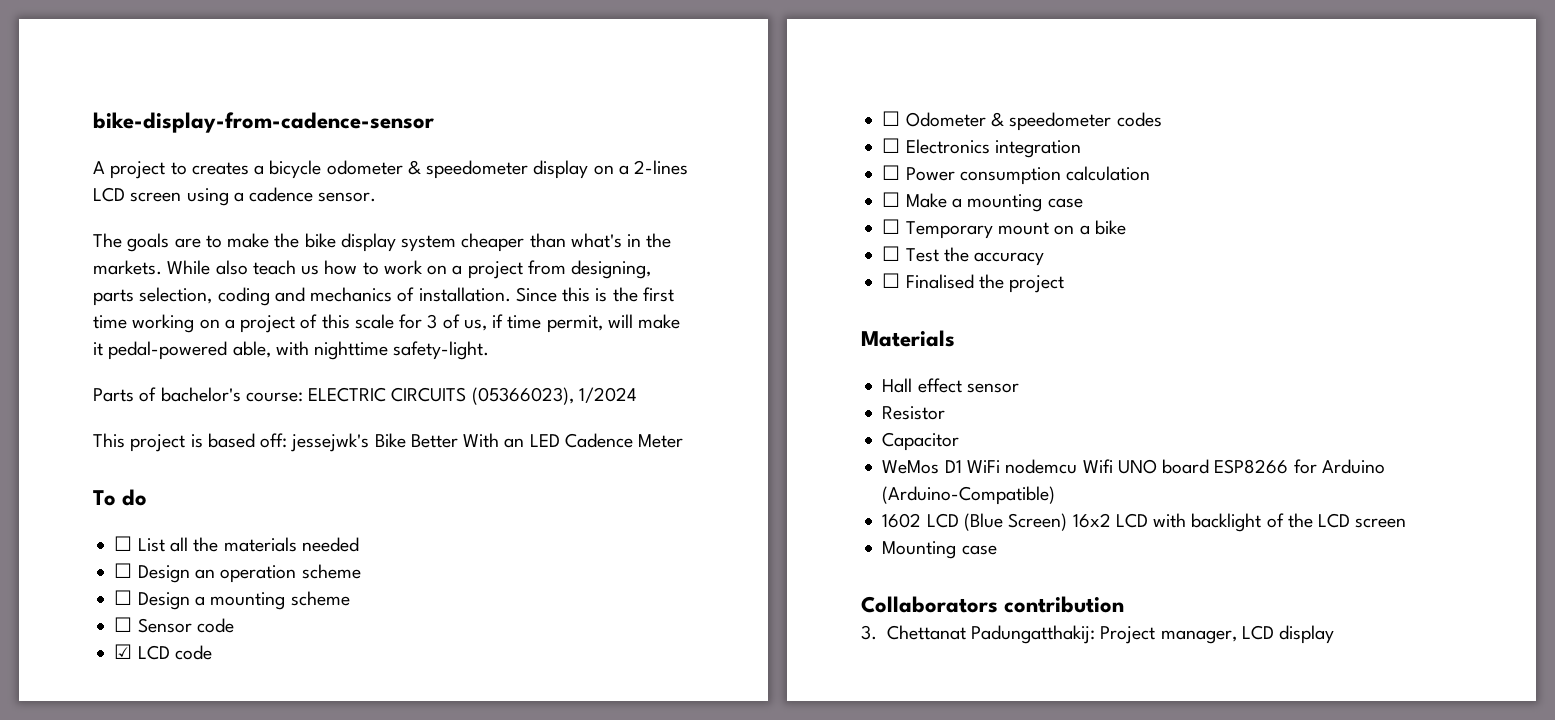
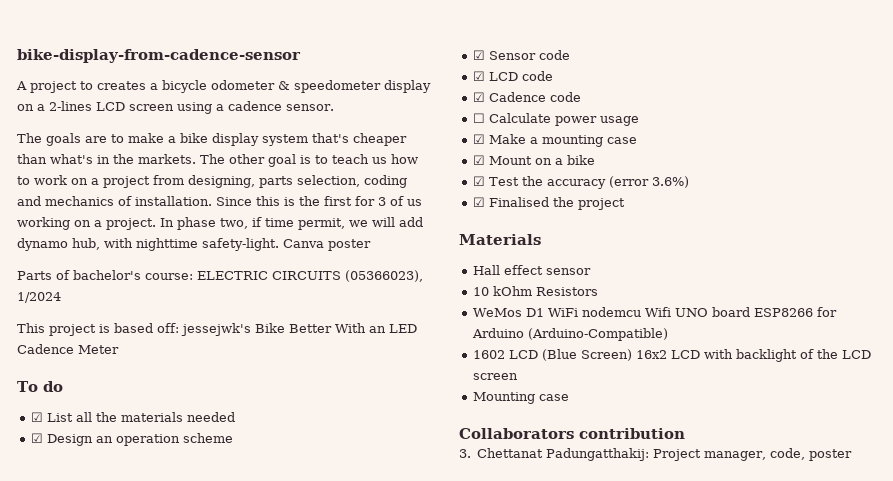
[274,233,300,248] the -> [168,136,176,143] a
(457, 243) none -> [312,133,349,143] that's
[167,260,248,275] While also -> [200,154,328,167] The other goal is to
[93,314,681,333] [93,341,271,360] time working on a project of this scale for 3 of us, if time permit, will make it pedal-powered able, -> [355,196,422,206] [17,217,423,230] [17,238,100,251] for 3 of us working on a project. In phase two, if time permit, we will add dynamo hub,
(490, 350) none -> [283,239,371,251] Canva poster
[114,536,133,551] ☐ -> [30,412,43,422] ☑
[114,563,133,578] ☐ -> [30,433,43,443] ☑
[114,590,350,610] [114,617,133,632] ☐ Design a mounting scheme // ☐ -> [472,50,485,60] ☑
[882,111,1162,131] [882,138,1081,158] [882,165,1151,185] [882,192,901,207] ☐ Odometer & speedometer codes // ☐ Electronics integration // ☐ Power consumption calculation // ☐ -> [472,92,581,102] [472,113,639,126] [472,134,485,144] ☑ Cadence code // ☐ Calculate power usage // ☑
[882,219,1049,239] ☐ Temporary mount -> [472,155,532,165] ☑ Mount
[882,246,901,261] ☐ -> [472,176,485,186] ☑
[882,273,901,288] // ☐ -> [608,176,689,188] [472,197,485,207] (error 3.6%) // ☑
[882,406,946,420] [882,432,960,451] Resistor // Capacitor -> [472,286,598,296] 10 kOhm Resistors
[1241,625,1335,644] LCD display -> [770,448,853,461] code, poster

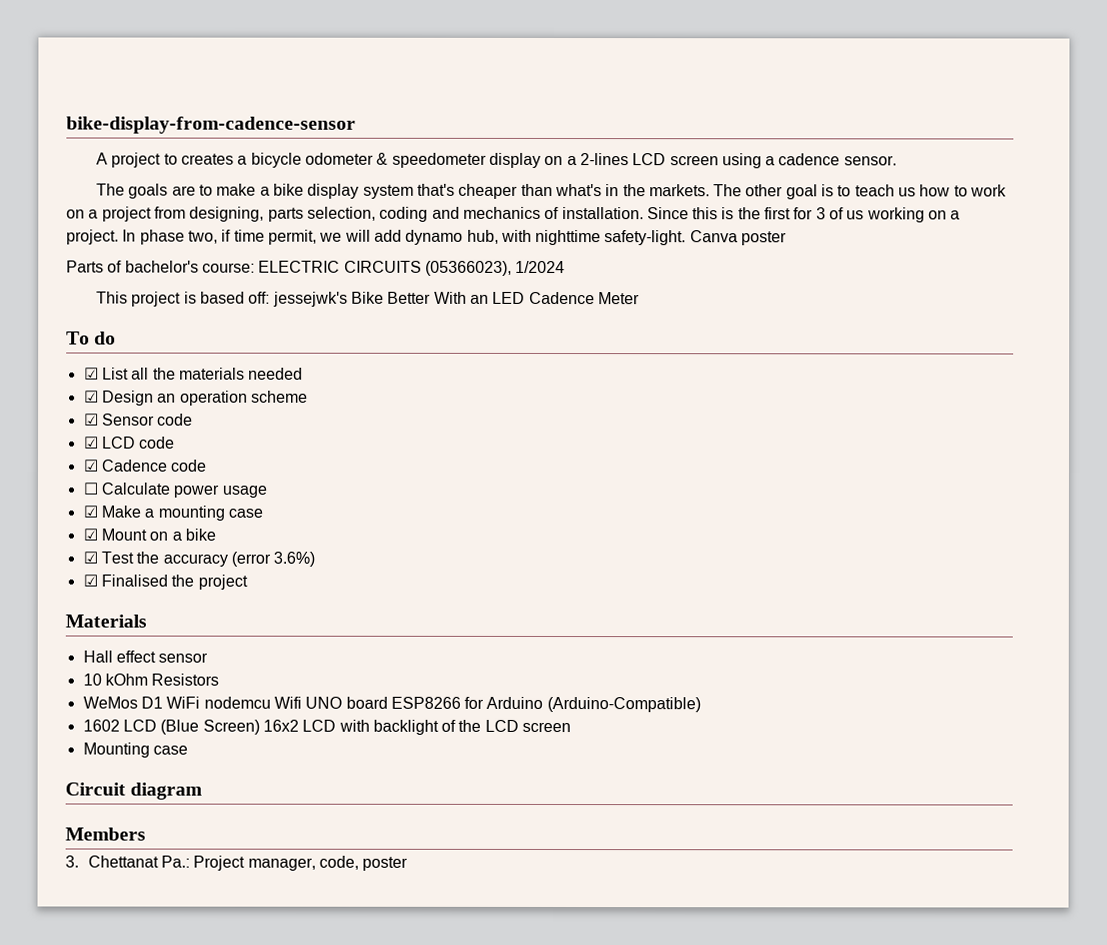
[459,428,685,439] Collaborators contribution -> [65,782,203,800] [65,827,146,841] Circuit diagram // Members
[546,448,650,461] Padungatthakij: -> [161,855,191,868] Pa.:

